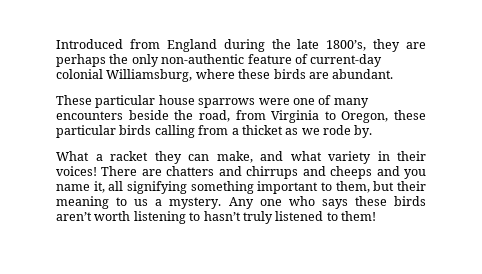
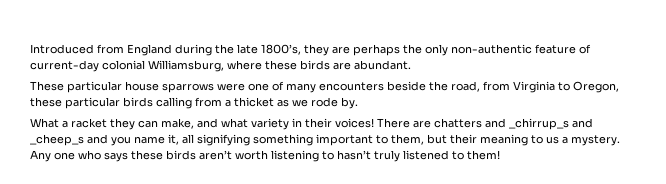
[246,166,373,179] chirrups and cheeps -> [509,118,593,130] [30,134,84,146] _chirrup_s and _cheep_s

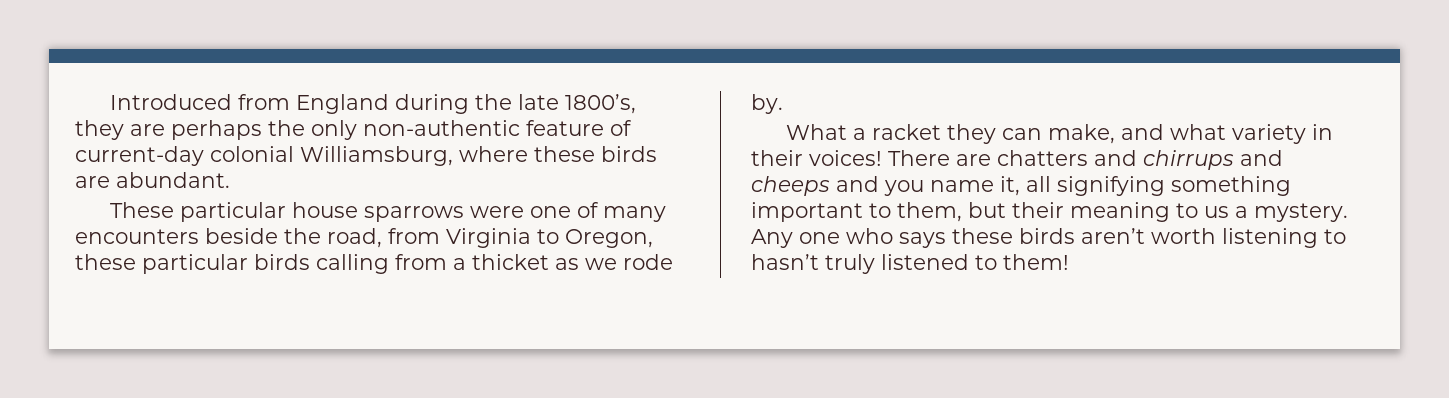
[509,118,593,130] [30,134,84,146] _chirrup_s and _cheep_s -> [1143,150,1283,170] [751,176,830,196] chirrups and cheeps

